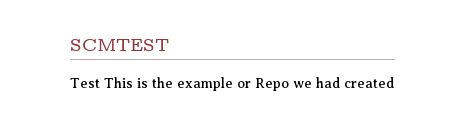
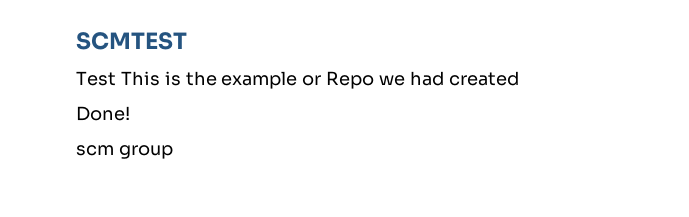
(394, 82) none -> [76,106,130,121] [76,145,173,159] // Done! // scm group

